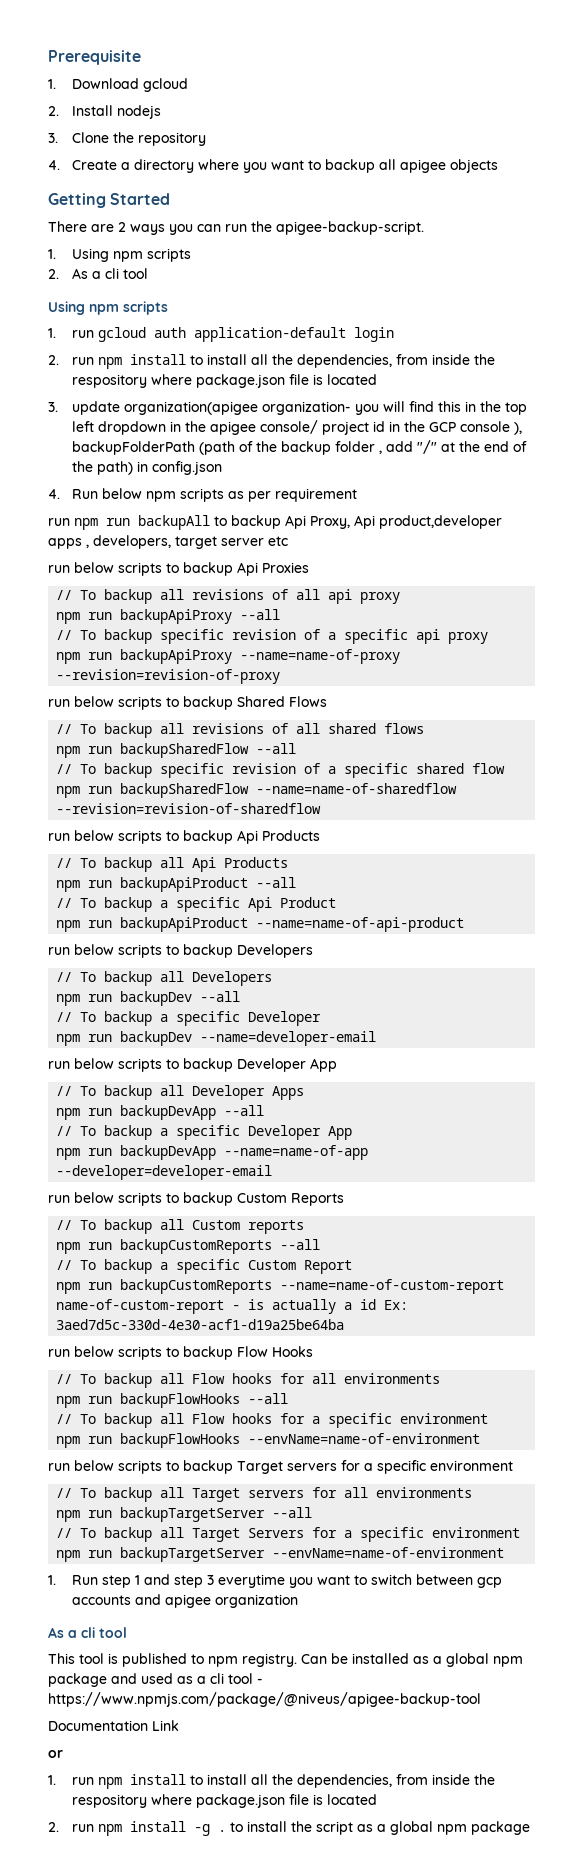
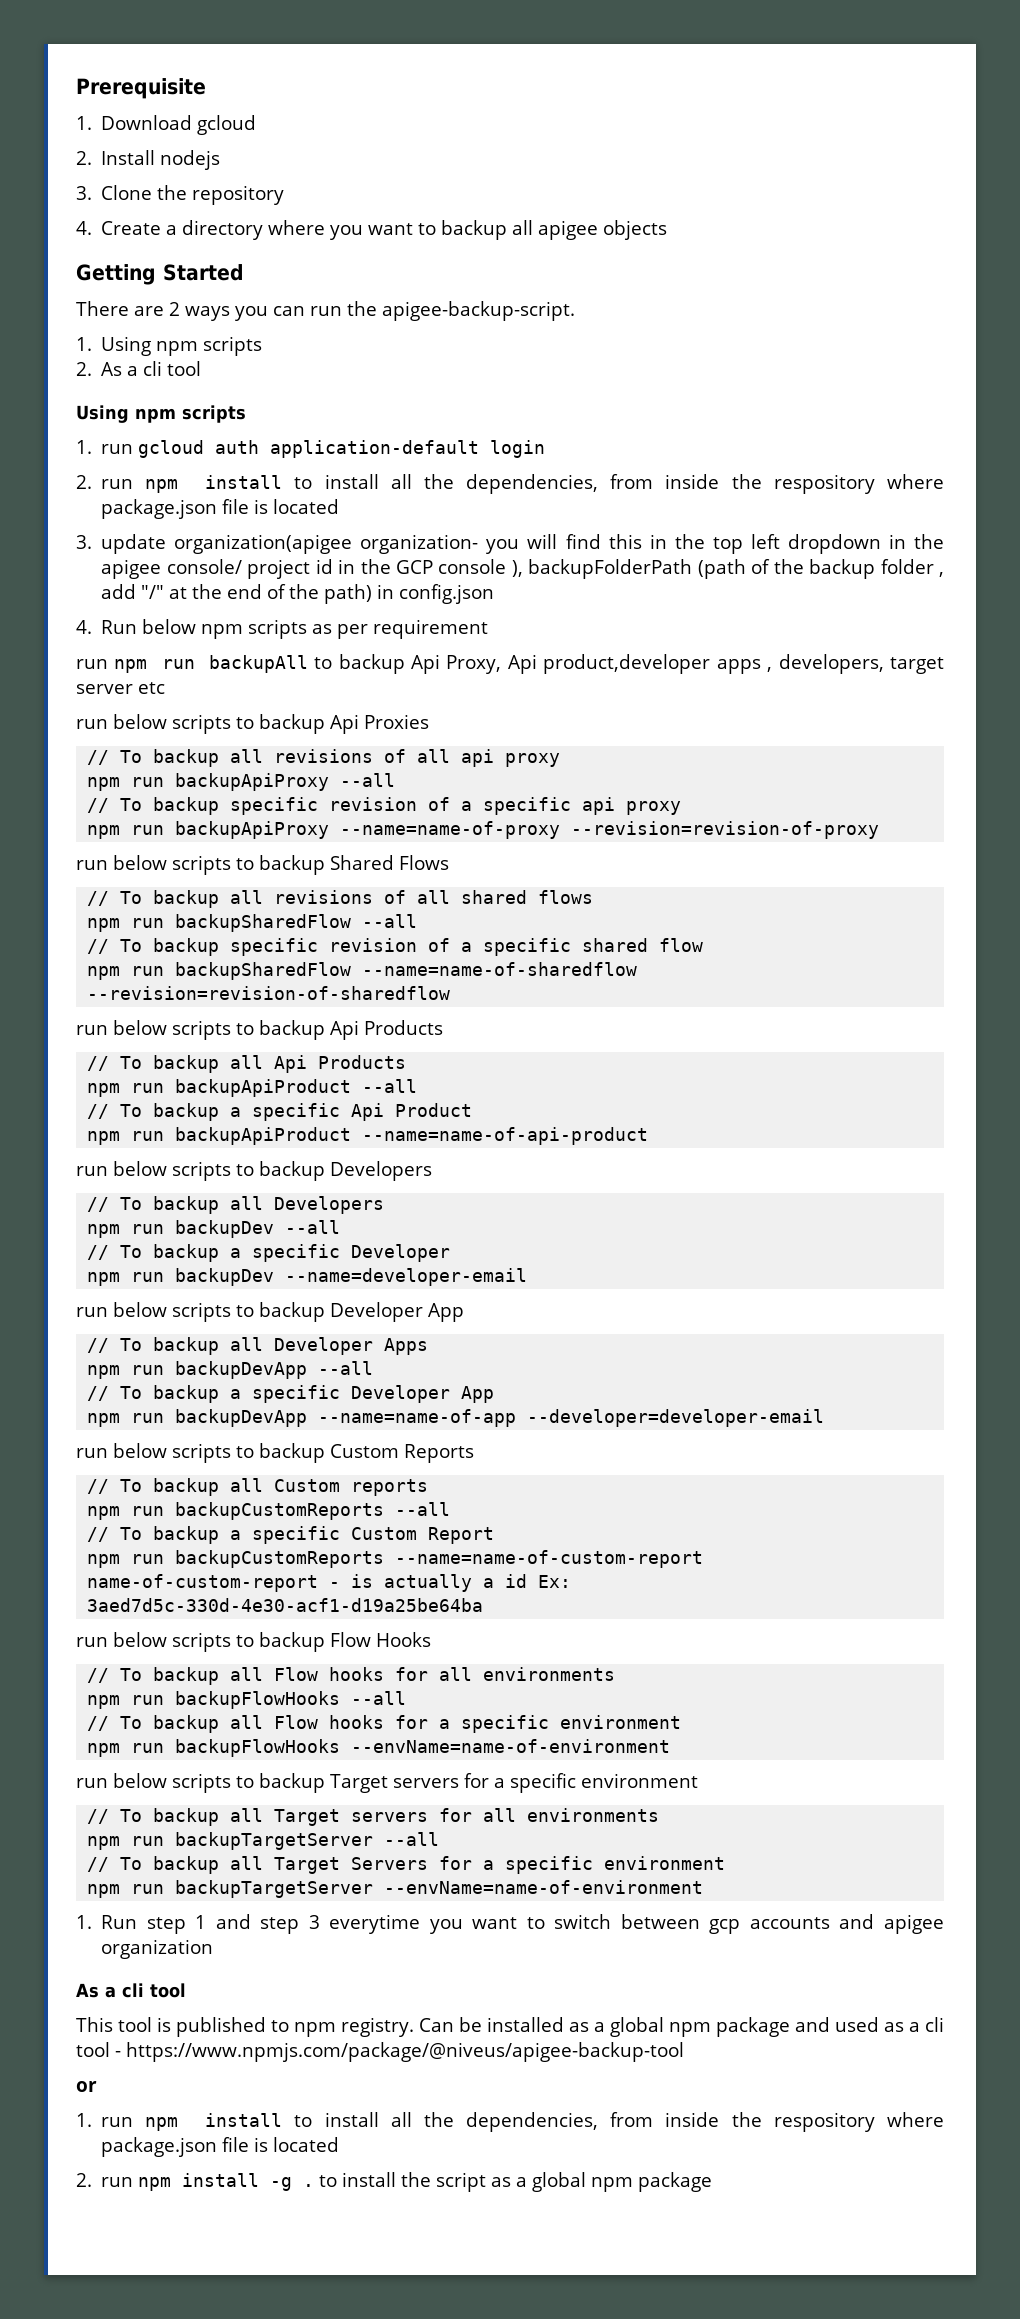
[48,1720,179,1731] // Documentation Link -> (684, 2052) none

